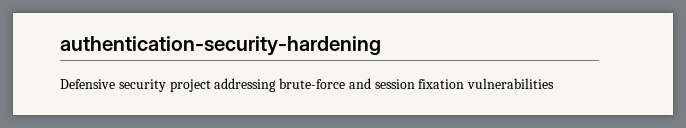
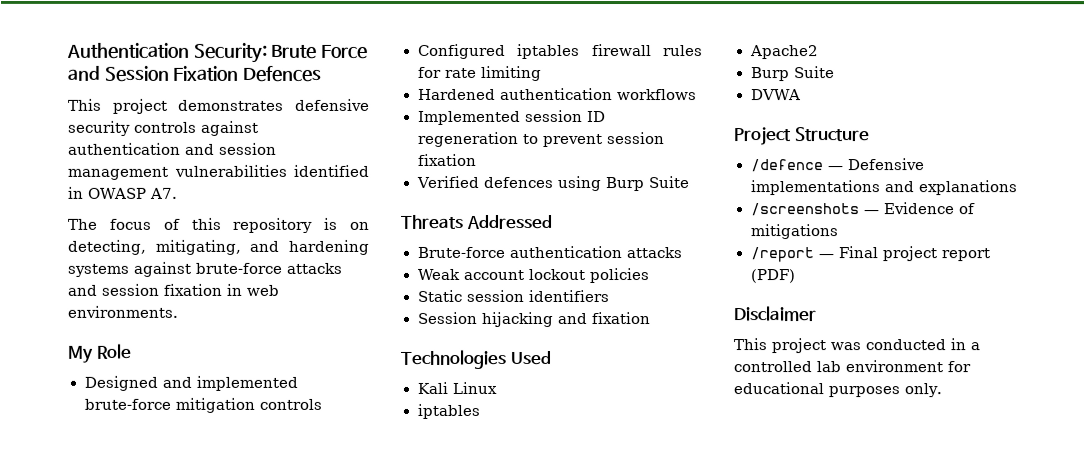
[60,36,381,56] [60,78,555,92] authentication-security-hardening // Defensive security project addressing brute-force and session fixation vulnerabilities -> [67,42,369,63] [68,65,323,82] [68,98,370,114] [68,120,259,136] [68,142,277,155] [68,164,370,180] [68,186,178,199] [67,217,370,233] [67,239,369,255] [67,261,342,277] [67,283,279,296] [67,305,178,318] [67,343,131,363] [83,375,298,391] [83,397,322,413] [417,43,703,60] [417,65,542,81] [417,87,697,101] [417,109,606,125] [417,131,665,148] [417,153,477,166] [416,175,691,192] [400,214,553,230] [416,245,682,259] [416,268,650,284] [416,289,609,303] [416,311,650,328] [400,349,551,369] [416,381,497,394] [416,403,480,419] [749,45,819,60] [750,66,835,82] [750,89,801,101] [734,127,870,146] [750,158,925,173] [750,180,1018,196] [750,202,976,217] [749,224,839,240] [749,246,990,263] [749,269,795,284] [733,306,816,322] [733,338,980,354] [733,360,971,373] [733,382,942,398] Authentication Security: Brute Force and Session Fixation Defences // This project demonstrates defensive security controls against authentication and session management vulnerabilities identified in OWASP A7. // The focus of this repository is on detecting, mitigating, and hardening systems against brute-force attacks and session fixation in web environments. // My Role // Designed and implemented brute-force mitigation controls // Configured iptables firewall rules for rate limiting // Hardened authentication workflows // Implemented session ID regeneration to prevent session fixation // Verified defences using Burp Suite // Threats Addressed // Brute-force authentication attacks // Weak account lockout policies // Static session identifiers // Session hijacking and fixation // Technologies Used // Kali Linux // iptables // Apache2 // Burp Suite // DVWA // Project Structure // /defence — Defensive implementations and explanations // /screenshots — Evidence of mitigations // /report — Final project report (PDF) // Disclaimer // This project was conducted in a controlled lab environment for educational purposes only.

